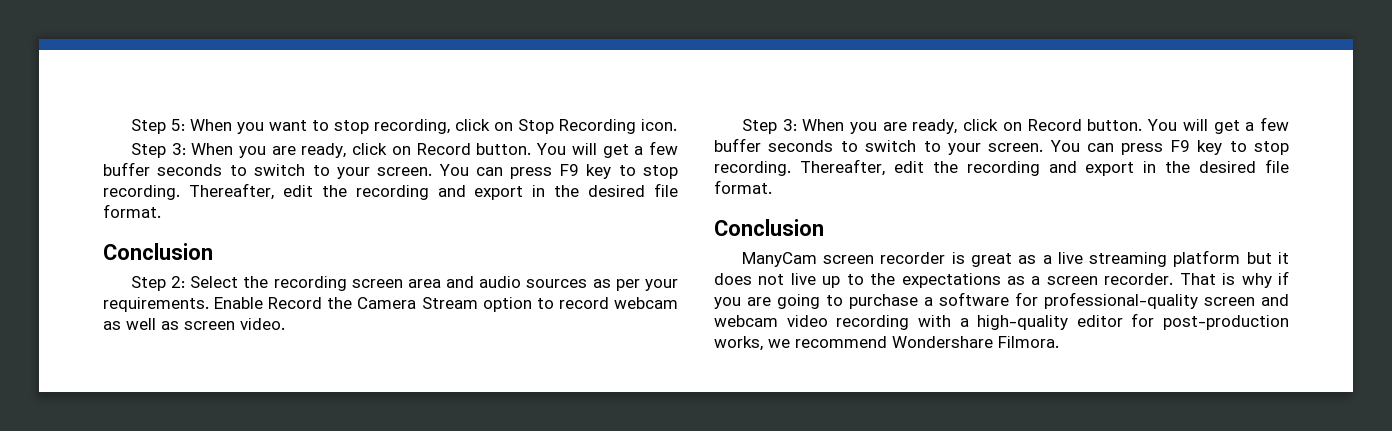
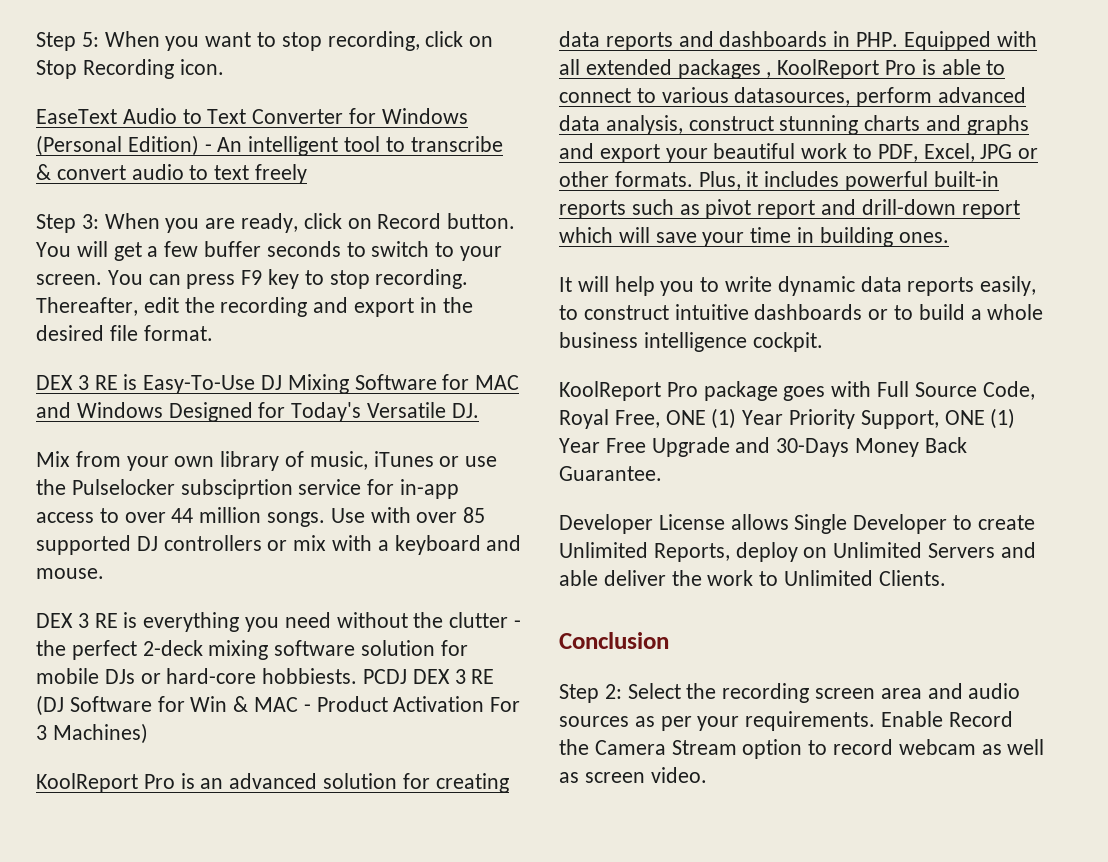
(677, 125) none -> [36,108,468,124] [36,135,503,156] [36,164,308,184] // EaseText Audio to Text Converter for Windows (Personal Edition) - An intelligent tool to transcribe & convert audio to text freely
(161, 211) none -> [36,374,520,394] [36,402,479,422] [36,451,498,471] [36,479,460,499] [36,507,486,527] [36,535,522,555] [36,568,104,579] [36,612,522,632] [36,640,468,660] [36,668,495,684] [36,695,521,716] [36,723,148,744] [36,773,509,793] [559,31,1037,51] [559,59,1006,79] [559,87,1027,107] [559,115,1029,135] [559,143,1039,163] [559,171,999,191] [559,199,1020,219] [559,227,949,247] [559,276,1037,296] [559,304,1044,320] [559,332,823,352] [559,381,1035,401] [559,408,1016,429] [559,437,967,457] [559,466,662,481] [559,514,1035,534] [559,542,1036,562] [559,570,946,586] // DEX 3 RE is Easy-To-Use DJ Mixing Software for MAC and Windows Designed for Today's Versatile DJ. // Mix from your own library of music, iTunes or use the Pulselocker subsciprtion service for in-app access to over 44 million songs. Use with over 85 supported DJ controllers or mix with a keyboard and mouse. // DEX 3 RE is everything you need without the clutter - the perfect 2-deck mixing software solution for mobile DJs or hard-core hobbiests. PCDJ DEX 3 RE (DJ Software for Win & MAC - Product Activation For 3 Machines) // KoolReport Pro is an advanced solution for creating data reports and dashboards in PHP. Equipped with all extended packages , KoolReport Pro is able to connect to various datasources, perform advanced data analysis, construct stunning charts and graphs and export your beautiful work to PDF, Excel, JPG or other formats. Plus, it includes powerful built-in reports such as pivot report and drill-down report which will save your time in building ones. // It will help you to write dynamic data reports easily, to construct intuitive dashboards or to build a whole business intelligence cockpit. // KoolReport Pro package goes with Full Source Code, Royal Free, ONE (1) Year Priority Support, ONE (1) Year Free Upgrade and 30-Days Money Back Guarantee. // Developer License allows Single Developer to create Unlimited Reports, deploy on Unlimited Servers and able deliver the work to Unlimited Clients.
[741,117,1289,134] [714,138,1289,155] [714,159,1289,176] [714,180,772,194] [714,219,824,236] [741,250,1289,267] [714,271,1289,288] [714,292,1289,309] [714,313,1289,330] [714,336,1059,351] // Step 3: When you are ready, click on Record button. You will get a few buffer seconds to switch to your screen. You can press F9 key to stop recording. Thereafter, edit the recording and export in the desired file format. // Conclusion // ManyCam screen recorder is great as a live streaming platform but it does not live up to the expectations as a screen recorder. That is why if you are going to purchase a software for professional-quality screen and webcam video recording with a high-quality editor for post-production works, we recommend Wondershare Filmora. -> (707, 775) none

